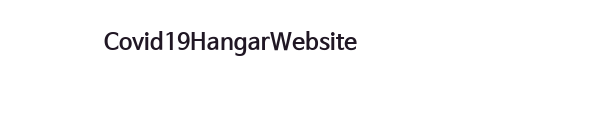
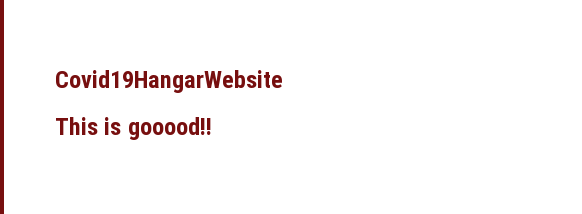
(357, 43) none -> [55,117,212,140] // This is gooood!!

